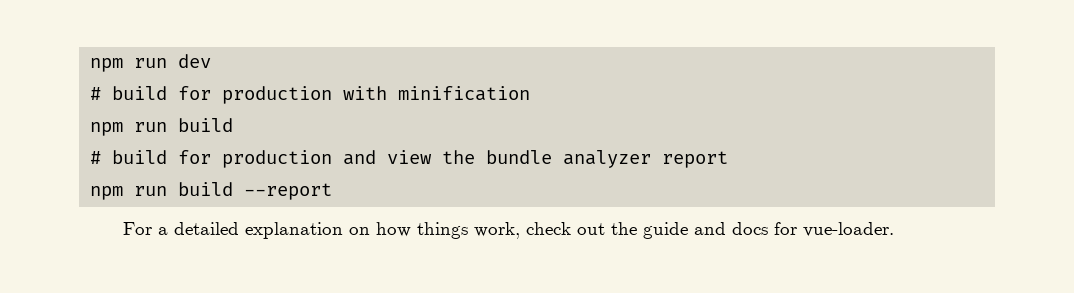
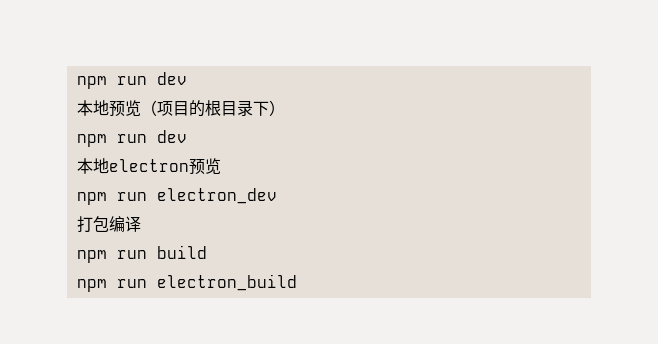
[90,54,212,72] [90,86,531,104] [90,118,234,136] [90,150,729,168] [90,182,333,200] [123,222,895,239] npm run dev // # build for production with minification // npm run build // # build for production and view the bundle analyzer report // npm run build --report // For a detailed explanation on how things work, check out the guide and docs for vue-loader. -> [76,72,187,89] [76,100,285,117] [76,130,187,147] [76,158,221,175] [76,188,277,205] [76,216,141,232] [76,245,207,263] [76,274,297,292] npm run dev // 本地预览（项目的根目录下） // npm run dev // 本地electron预览 // npm run electron_dev // 打包编译 // npm run build // npm run electron_build

